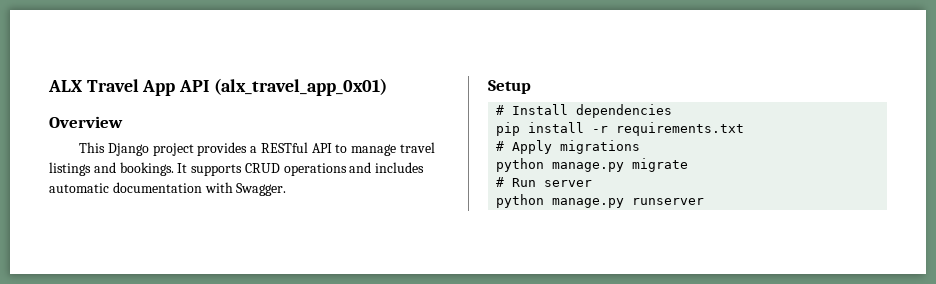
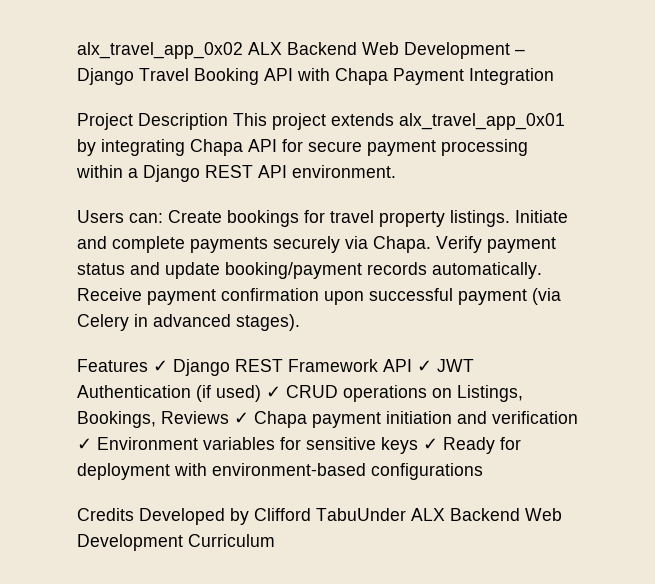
[48,78,387,96] [49,116,123,128] [79,142,436,156] [49,162,425,176] [49,182,287,196] [488,80,531,94] [496,104,673,118] [496,122,745,136] [496,140,641,154] [496,158,689,172] [496,177,593,187] [496,194,705,208] ALX Travel App API (alx_travel_app_0x01) // Overview // This Django project provides a RESTful API to manage travel listings and bookings. It supports CRUD operations and includes automatic documentation with Swagger. // Setup // # Install dependencies // pip install -r requirements.txt // # Apply migrations // python manage.py migrate // # Run server // python manage.py runserver -> [77,42,525,59] [77,68,554,85] [77,113,565,130] [77,139,528,156] [76,165,396,182] [77,210,568,227] [77,236,556,253] [77,262,542,279] [77,288,561,305] [77,314,300,331] [77,359,474,376] [77,385,523,402] [77,411,578,428] [77,437,521,454] [77,463,483,480] [77,508,562,525] [77,534,275,551] alx_travel_app_0x02 ALX Backend Web Development – Django Travel Booking API with Chapa Payment Integration // Project Description This project extends alx_travel_app_0x01 by integrating Chapa API for secure payment processing within a Django REST API environment. // Users can: Create bookings for travel property listings. Initiate and complete payments securely via Chapa. Verify payment status and update booking/payment records automatically. Receive payment confirmation upon successful payment (via Celery in advanced stages). // Features ✓ Django REST Framework API ✓ JWT Authentication (if used) ✓ CRUD operations on Listings, Bookings, Reviews ✓ Chapa payment initiation and verification ✓ Environment variables for sensitive keys ✓ Ready for deployment with environment-based configurations // Credits Developed by Clifford TabuUnder ALX Backend Web Development Curriculum

